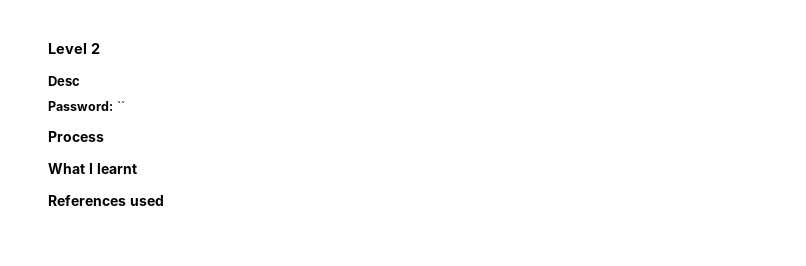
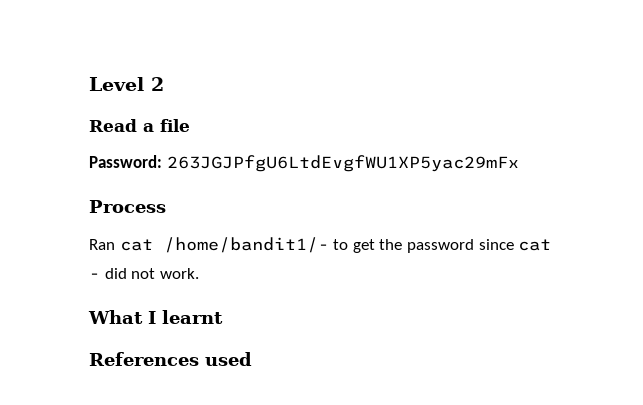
[48,76,80,86] Desc -> [89,119,190,132] Read a file
[117,101,125,111] `` -> [166,155,519,172] 263JGJPfgU6LtdEvgfWU1XP5yac29mFx
(104, 136) none -> [89,237,552,253] [89,268,199,279] // Ran cat /home/bandit1/- to get the password since cat - did not work.

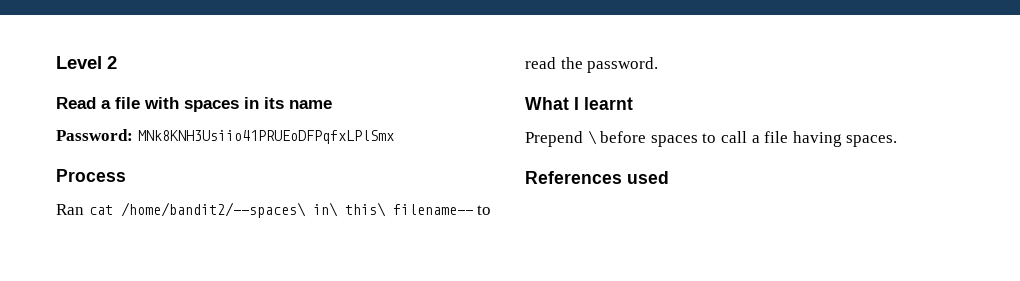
(190, 125) none -> [144,97,332,112] with spaces in its name
[166,155,519,172] 263JGJPfgU6LtdEvgfWU1XP5yac29mFx -> [137,130,394,144] MNk8KNH3Usiio41PRUEoDFPqfxLPlSmx
[163,237,552,253] [89,268,199,279] [88,310,223,324] /home/bandit1/- to get the password since cat - did not work. // What I learnt -> [120,202,492,218] [525,57,659,73] [525,97,633,110] [525,130,898,147] /home/bandit2/--spaces\ in\ this\ filename-- to read the password. // What I learnt // Prepend \ before spaces to call a file having spaces.

